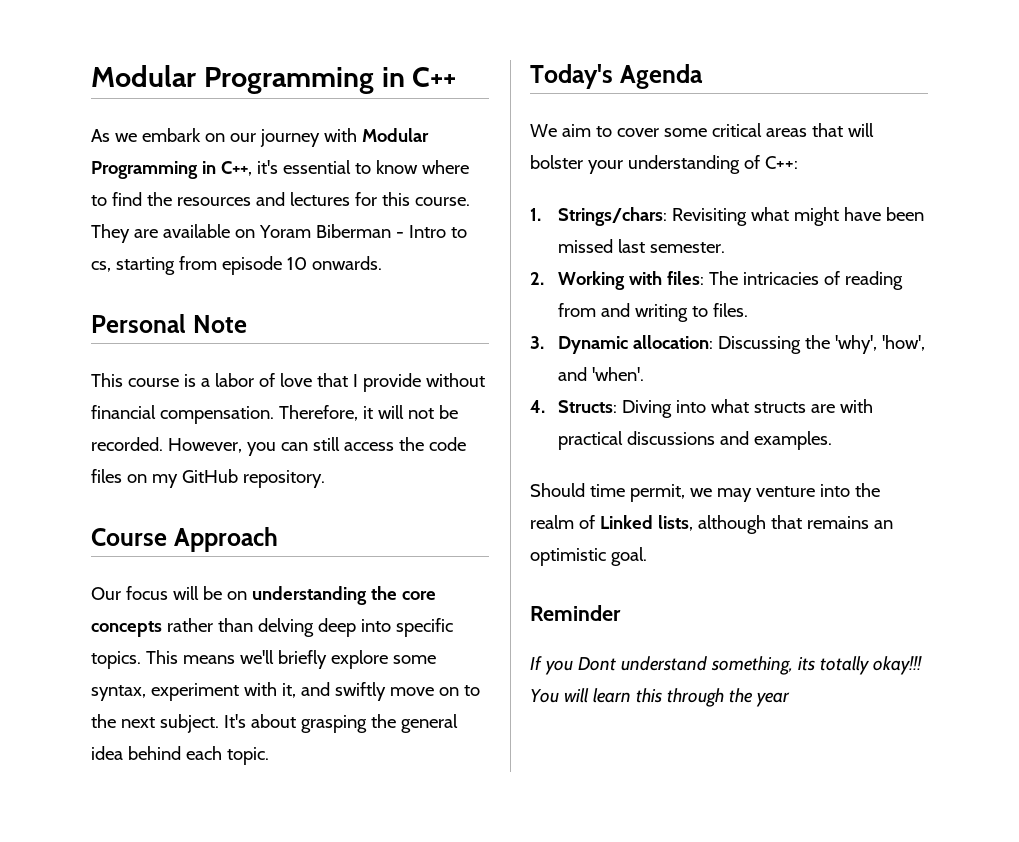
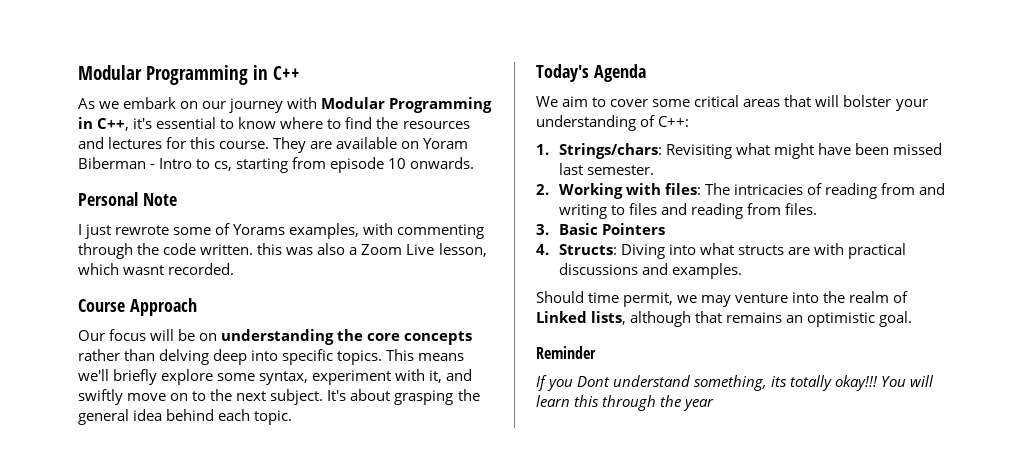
[91,373,485,392] [91,405,458,424] [91,437,466,456] [91,469,325,488] This course is a labor of love that I provide without financial compensation. Therefore, it will not be recorded. However, you can still access the code files on my GitHub repository. -> [78,223,485,239] [78,243,487,259] [78,263,235,275] I just rewrote some of Yorams examples, with commenting through the code written. this was also a Zoom Live lesson, which wasnt recorded.
[713,303,749,317] [530,335,926,354] [558,367,645,381] files. // 3. Dynamic allocation: Discussing the 'why', 'how', and 'when'. -> [629,203,818,219] [536,223,665,235] files and reading from files. // 3. Basic Pointers

